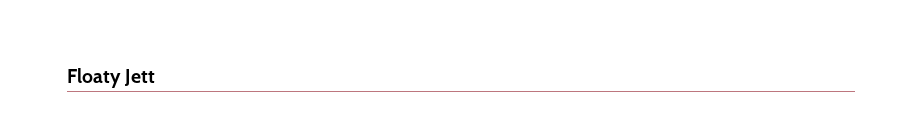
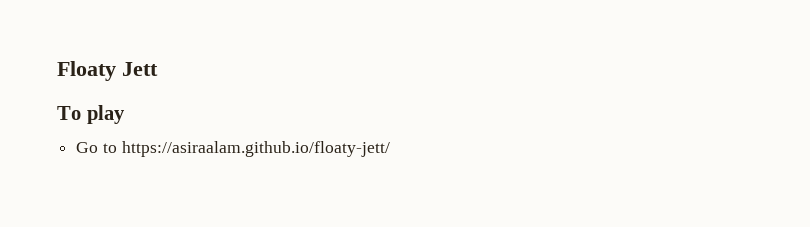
(156, 77) none -> [57,105,125,124] [76,141,390,157] // To play // Go to https://asiraalam.github.io/floaty-jett/

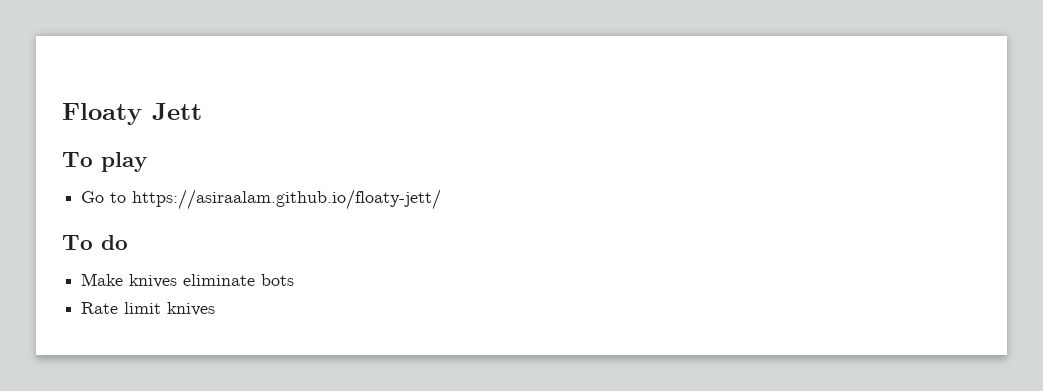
(390, 149) none -> [62,235,128,250] [81,273,295,288] [81,302,216,316] // To do // Make knives eliminate bots // Rate limit knives

